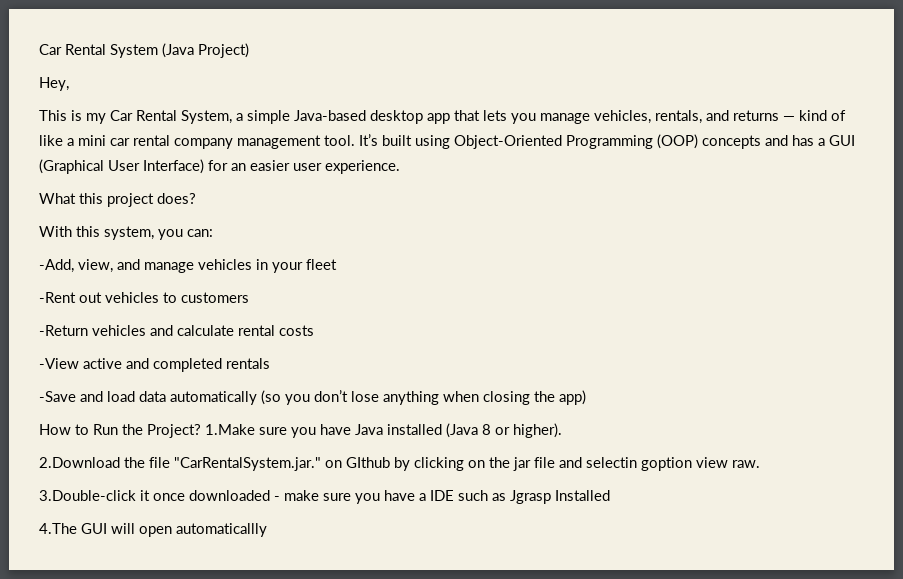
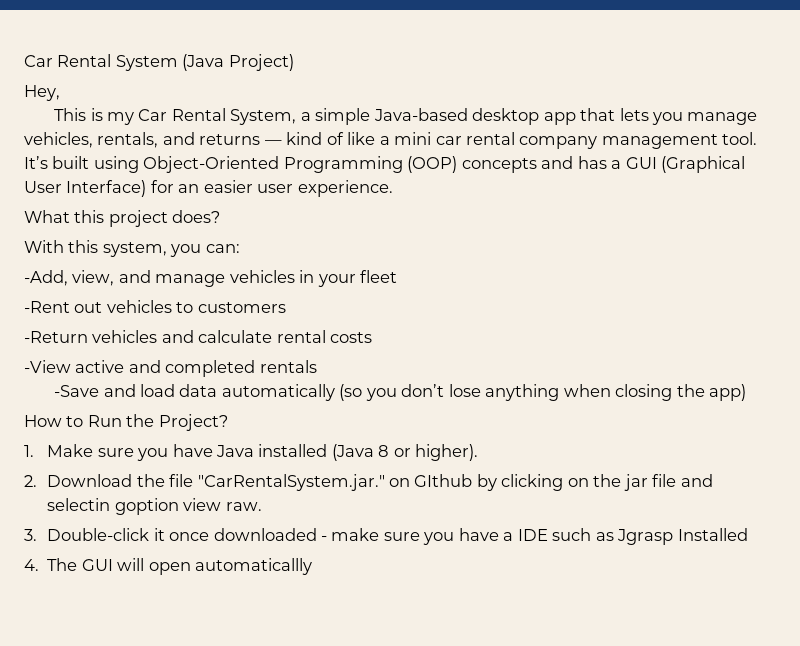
[205,424,255,435] 1.Make -> [24,444,94,457] // 1. Make
[39,457,120,468] 2.Download -> [24,474,133,487] 2. Download
[39,490,136,501] 3.Double-click -> [24,528,150,541] 3. Double-click
[39,523,77,534] 4.The -> [24,558,78,571] 4. The

